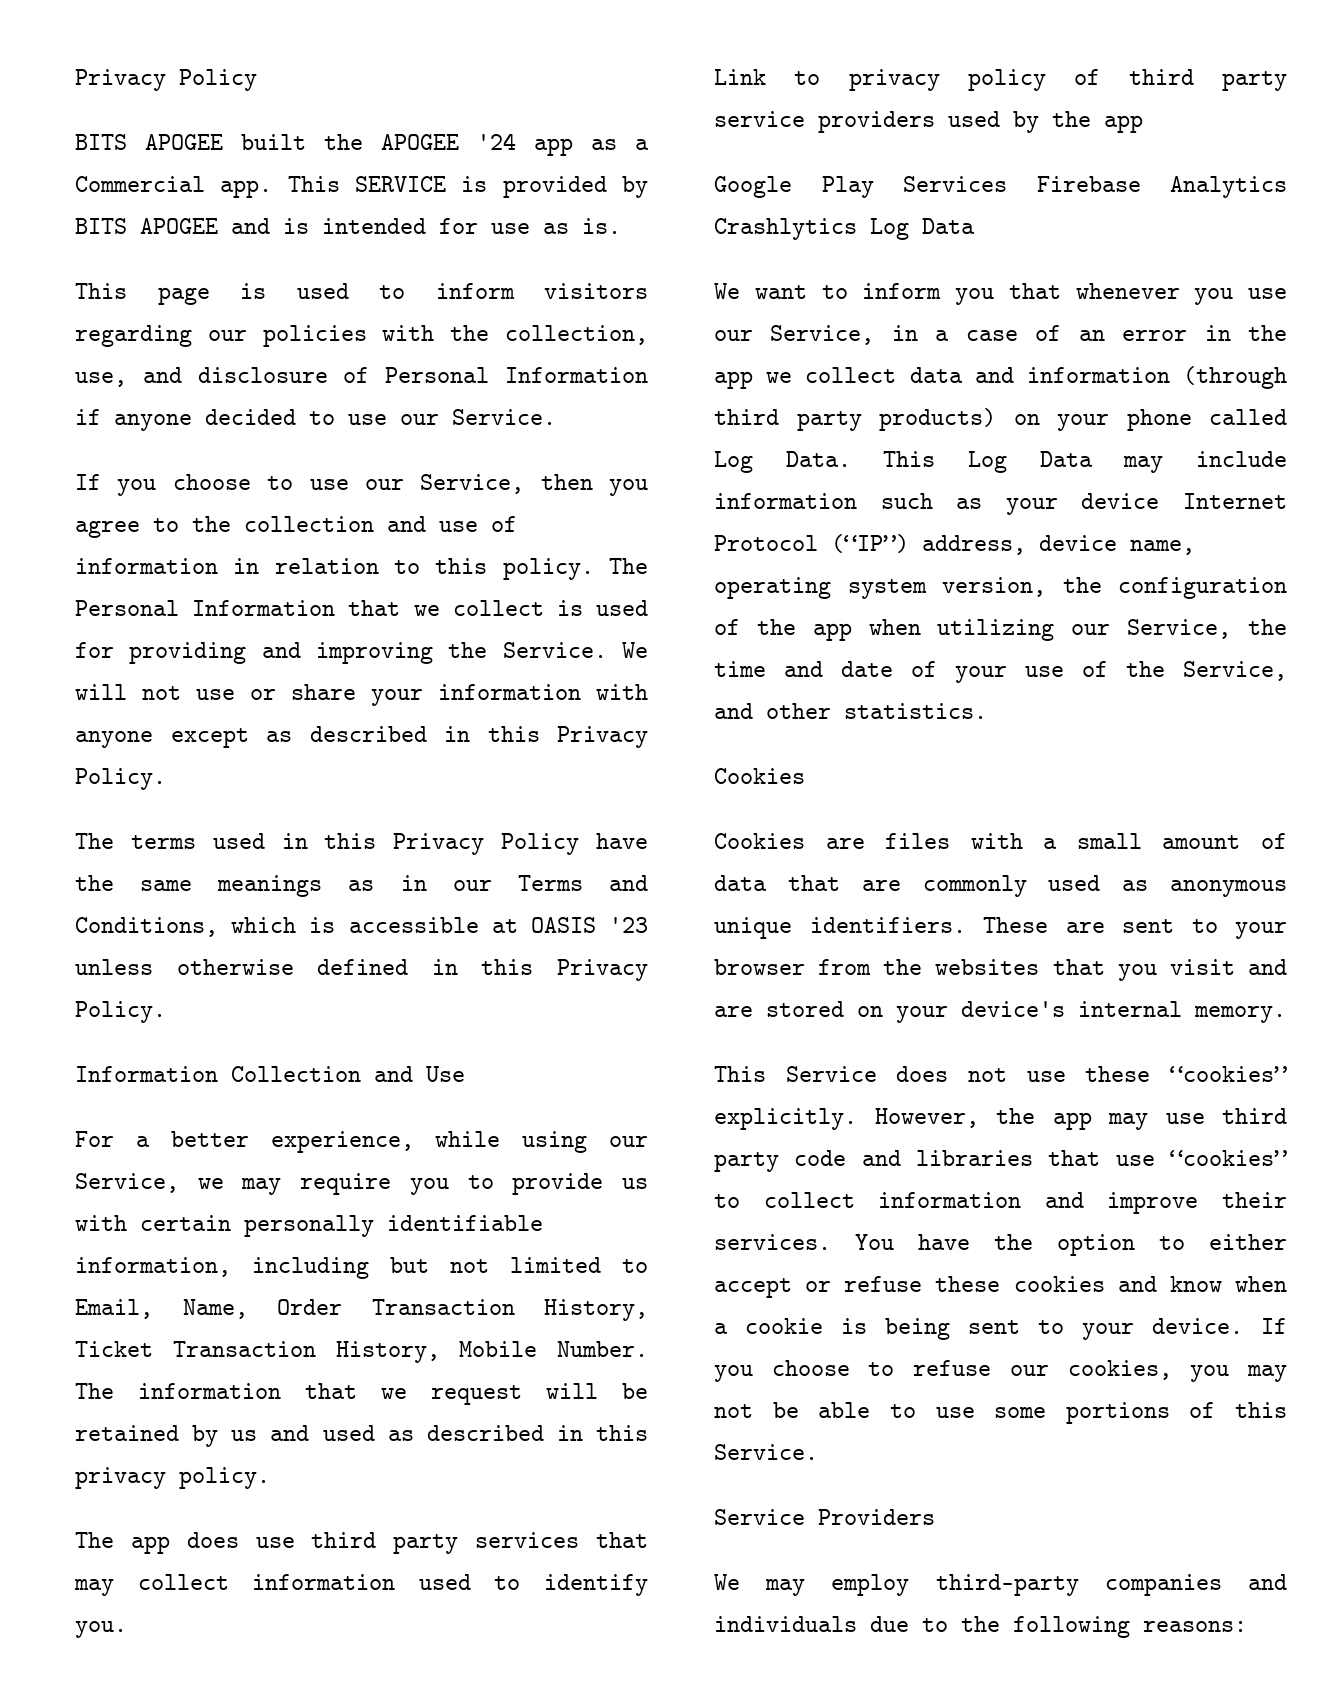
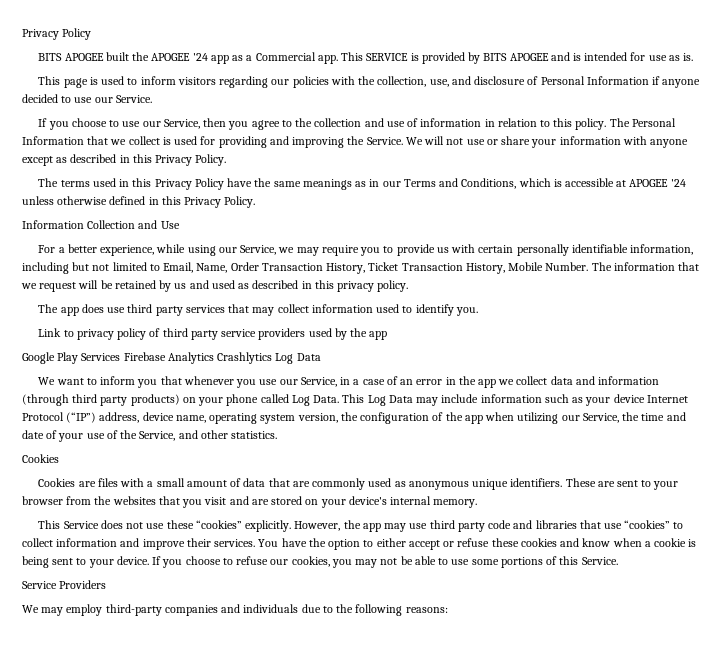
[530,917,648,933] OASIS '23 -> [629,179,686,187] APOGEE '24

